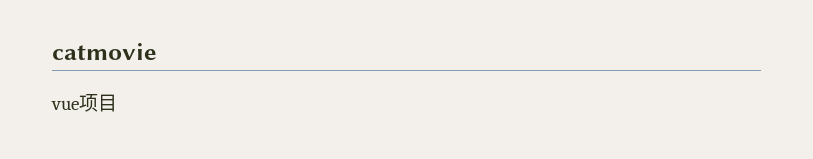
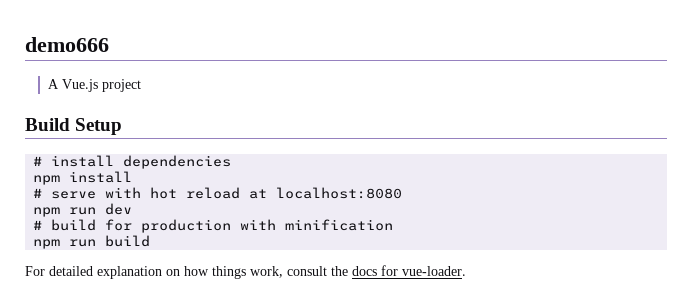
[52,43,157,60] [51,94,117,112] catmovie // vue项目 -> [25,37,109,52] [47,79,141,92] [25,118,123,135] [33,155,232,169] [33,171,133,185] [33,187,403,199] [33,203,133,217] [33,219,394,233] [33,235,151,249] [25,265,466,279] demo666 // A Vue.js project // Build Setup // # install dependencies // npm install // # serve with hot reload at localhost:8080 // npm run dev // # build for production with minification // npm run build // For detailed explanation on how things work, consult the docs for vue-loader.

